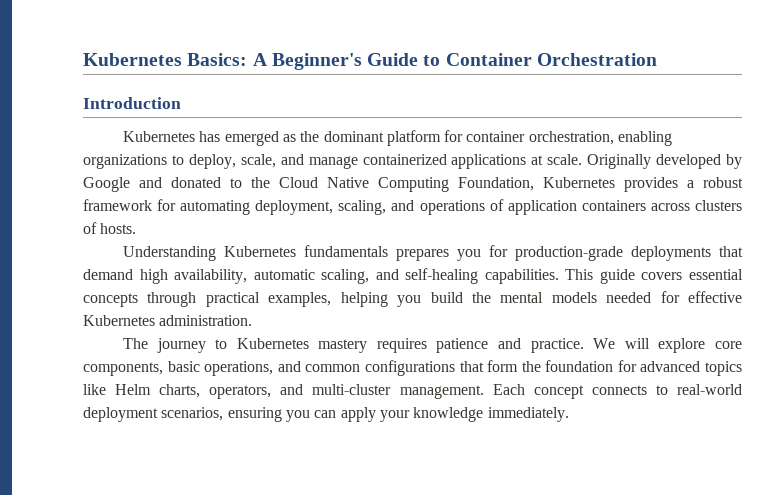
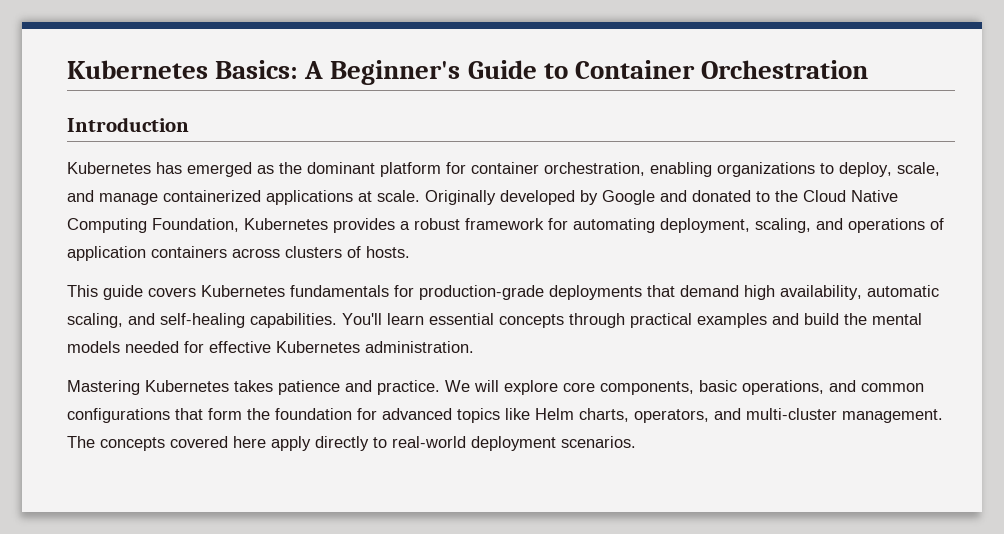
[122,245,481,261] Understanding Kubernetes fundamentals prepares you -> [67,285,389,300] This guide covers Kubernetes fundamentals
[565,269,683,284] This guide covers -> [342,313,424,325] You'll learn
[268,292,422,307] examples, helping you -> [697,313,799,328] examples and
[122,338,427,353] The journey to Kubernetes mastery requires -> [67,380,273,395] Mastering Kubernetes takes
[492,384,743,399] [83,407,569,422] Each concept connects to real-world deployment scenarios, ensuring you can apply your knowledge immediately. -> [67,436,636,451] The concepts covered here apply directly to real-world deployment scenarios.

